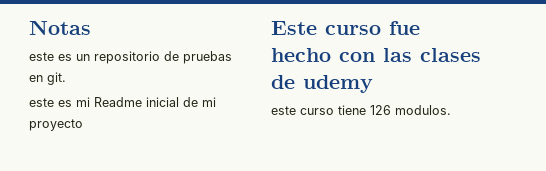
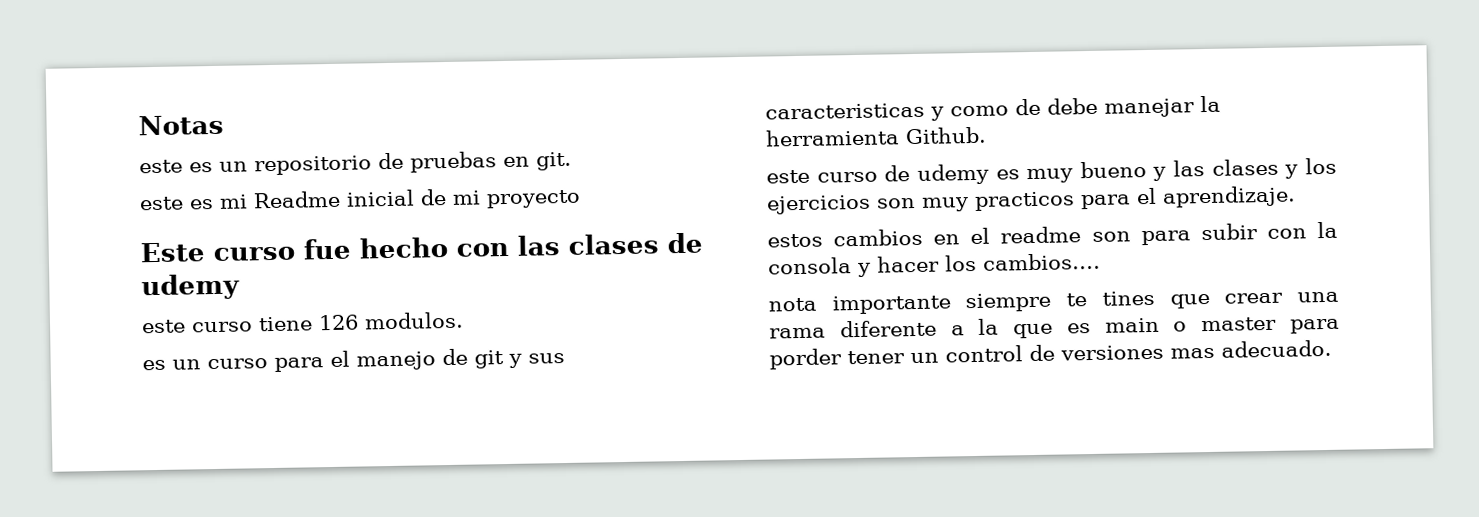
(451, 110) none -> [142,348,565,372] [765,95,1221,121] [765,126,987,147] [766,157,1337,185] [766,185,1296,215] [767,221,1338,248] [768,252,1101,277] [768,290,1339,315] [769,316,1340,339] [769,339,1332,370] // es un curso para el manejo de git y sus caracteristicas y como de debe manejar la herramienta Github. // este curso de udemy es muy bueno y las clases y los ejercicios son muy practicos para el aprendizaje. // estos cambios en el readme son para subir con la consola y hacer los cambios.... // nota importante siempre te tines que crear una rama diferente a la que es main o master para porder tener un control de versiones mas adecuado.

